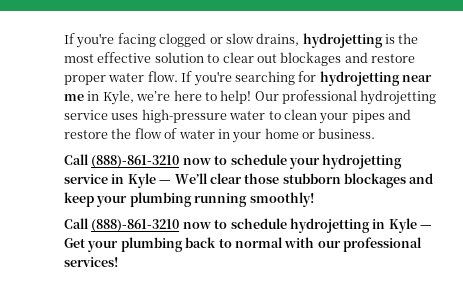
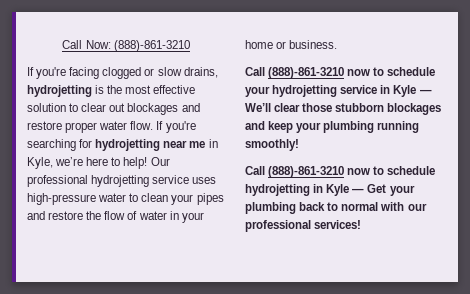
(64, 38) none -> [62,40,190,52] Call Now: (888)-861-3210 //

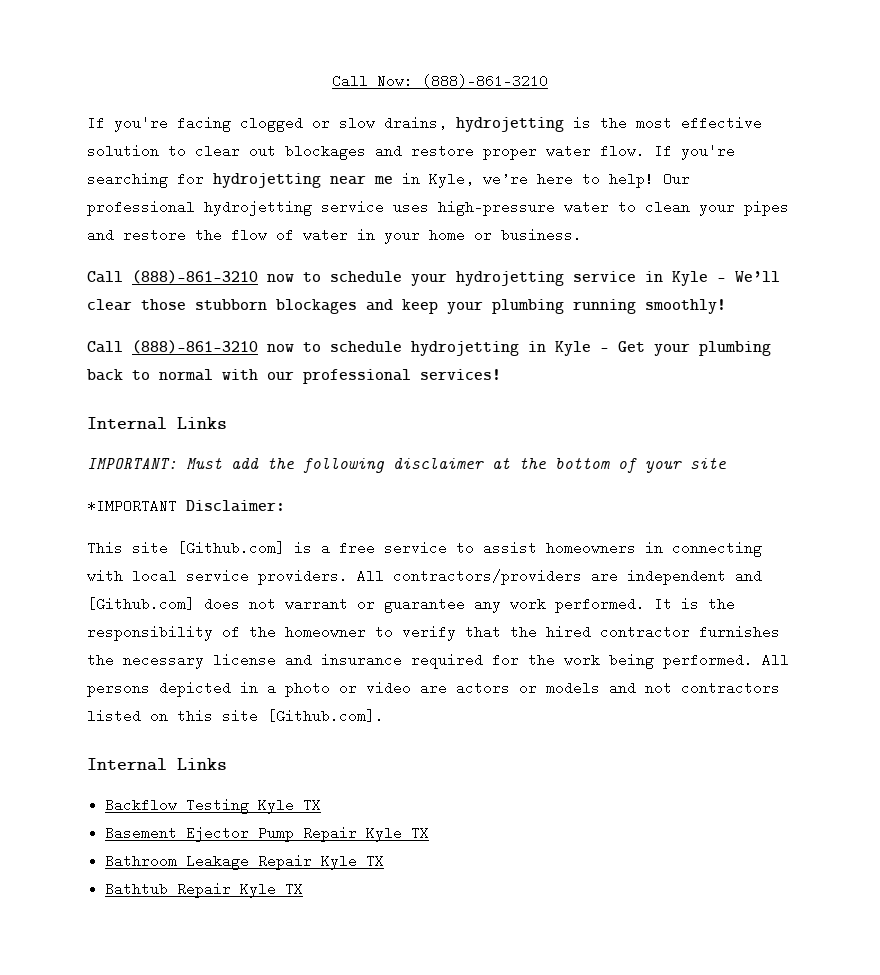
(362, 224) none -> [87,417,227,430] [87,457,726,473] [87,499,285,513] [87,541,762,557] [87,569,762,585] [87,597,735,613] [87,625,780,641] [87,653,789,669] [87,681,780,697] [87,709,384,723] [87,758,227,771] [105,798,322,814] [105,826,430,842] [105,854,385,870] [105,882,304,898] // Internal Links // IMPORTANT: Must add the following disclaimer at the bottom of your site // *IMPORTANT Disclaimer: // This site [Github.com] is a free service to assist homeowners in connecting with local service providers. All contractors/providers are independent and [Github.com] does not warrant or guarantee any work performed. It is the responsibility of the homeowner to verify that the hired contractor furnishes the necessary license and insurance required for the work being performed. All persons depicted in a photo or video are actors or models and not contractors listed on this site [Github.com]. // Internal Links // Backflow Testing Kyle TX // Basement Ejector Pump Repair Kyle TX // Bathroom Leakage Repair Kyle TX // Bathtub Repair Kyle TX

